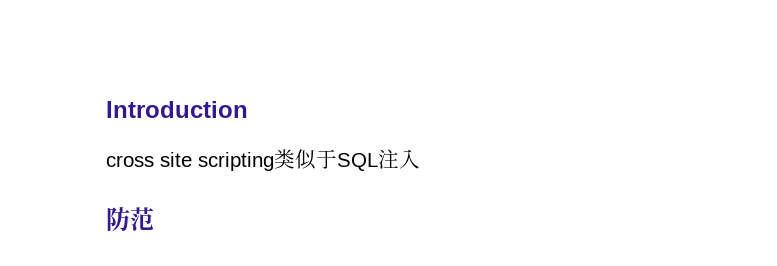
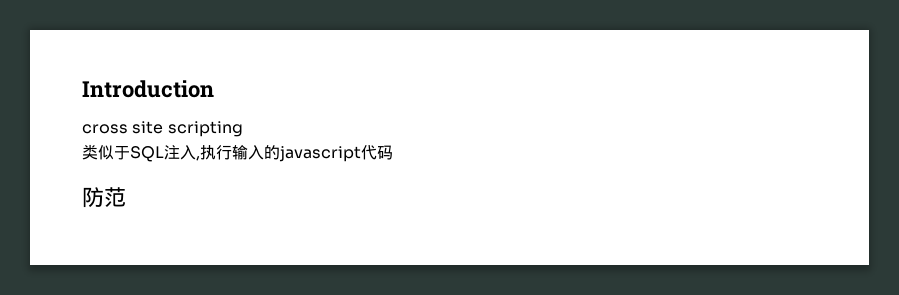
(274, 161) none -> (243, 129) //
(420, 159) none -> [196,145,393,162] ,执行输入的javascript代码

